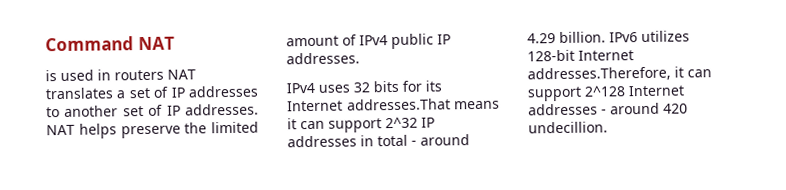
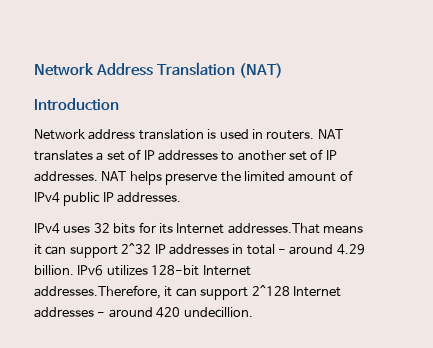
[45,36,175,52] Command NAT // -> [34,62,284,78] [34,98,119,111] [34,129,204,140] Network Address Translation (NAT) // Introduction // Network address translation
[114,69,164,81] routers -> [266,130,315,140] routers.

